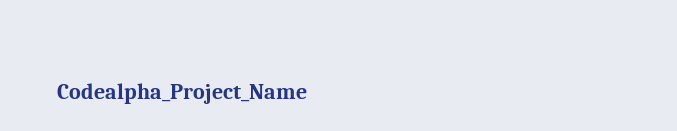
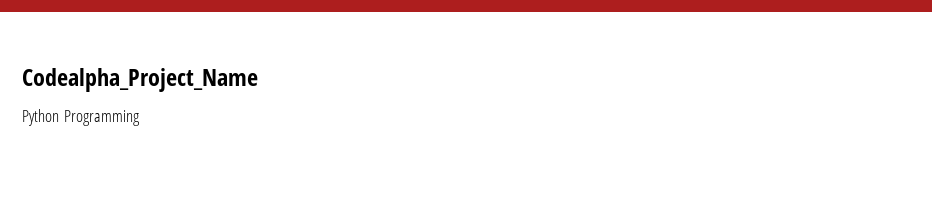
(307, 93) none -> [22,109,140,126] // Python Programming

